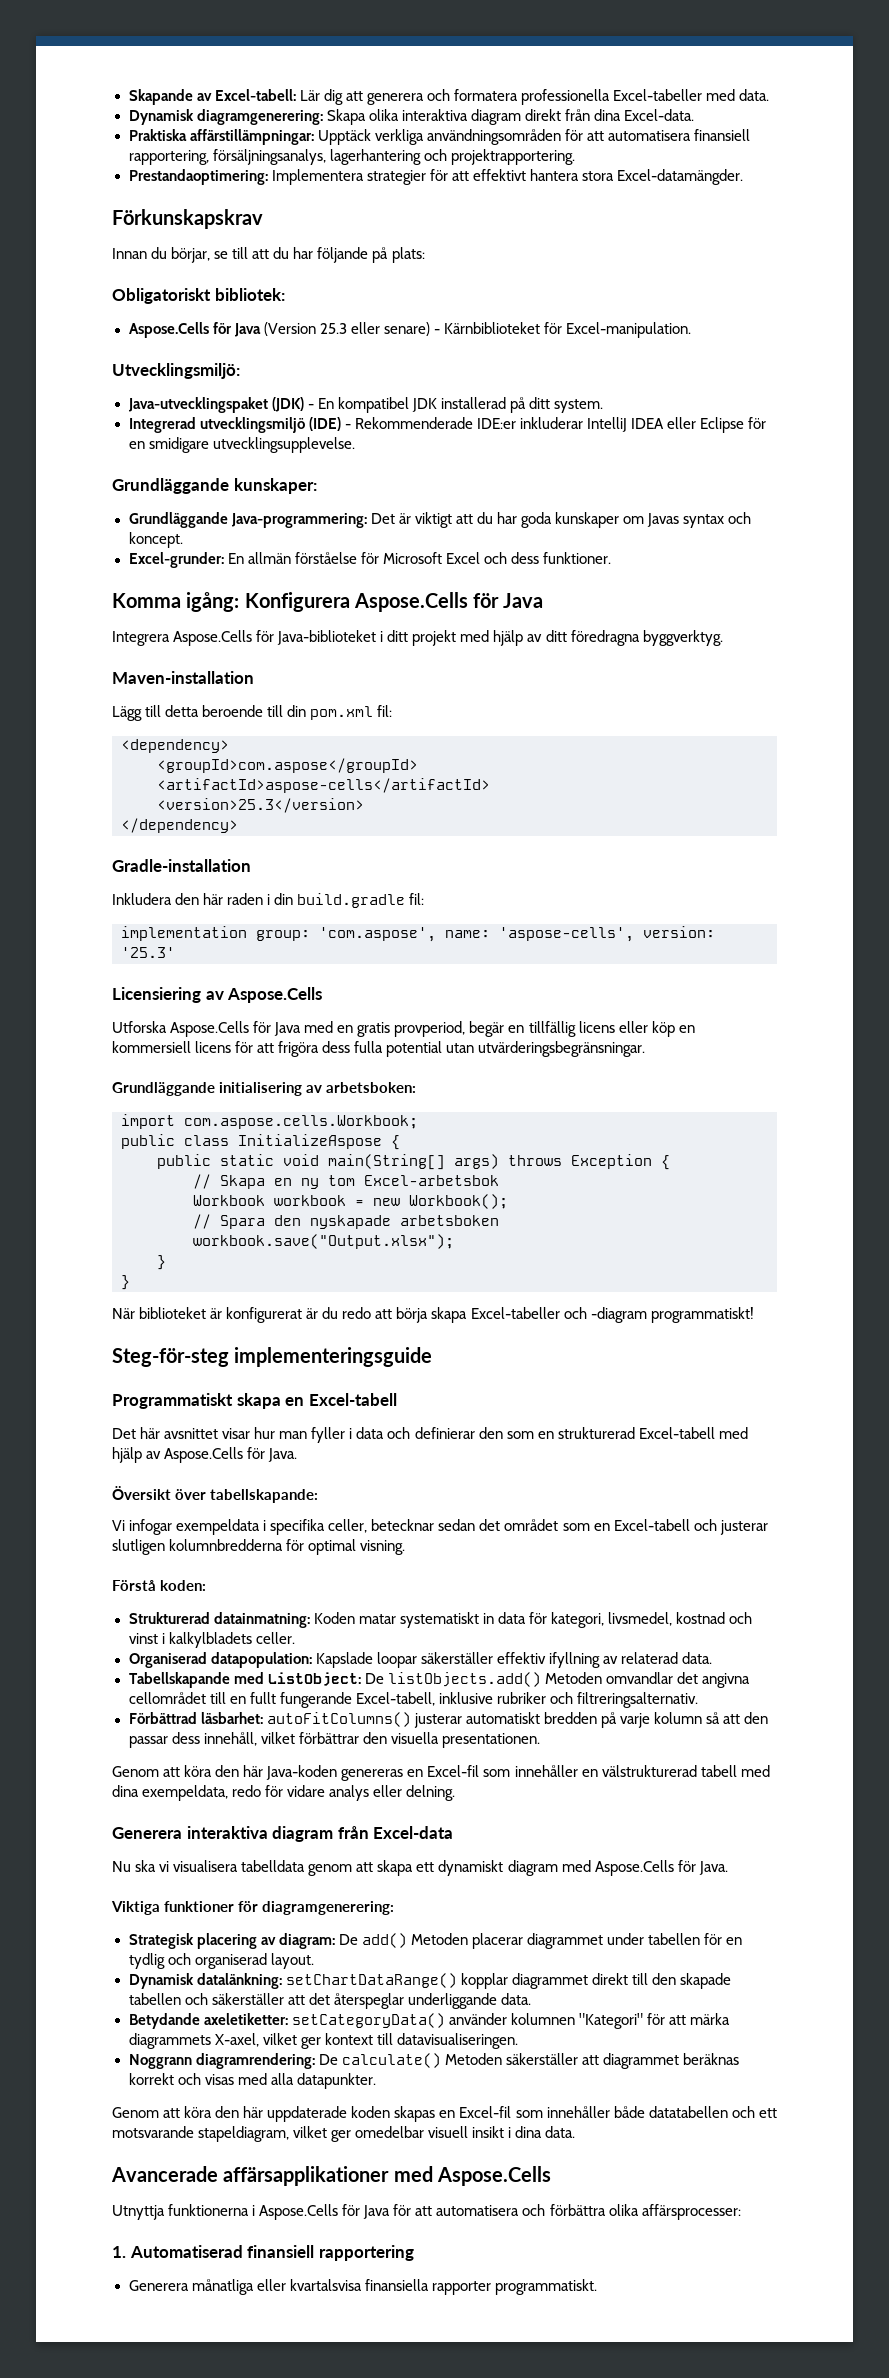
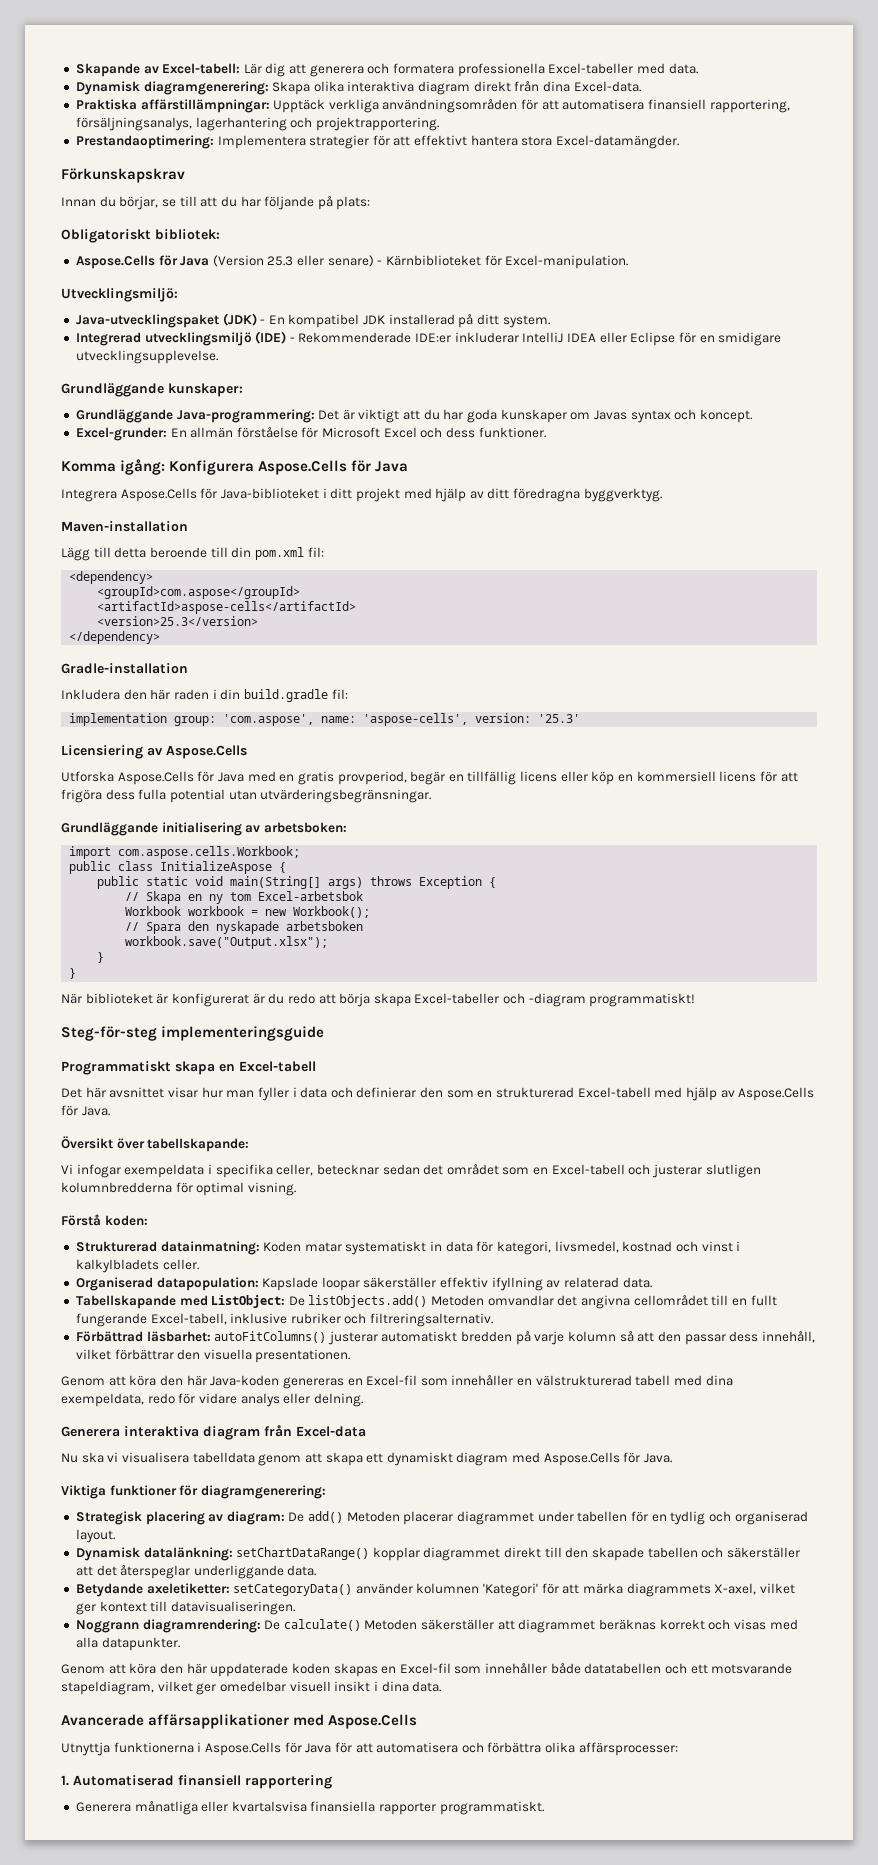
[578,2013,643,2029] "Kategori" -> [483,1583,539,1597] 'Kategori'

